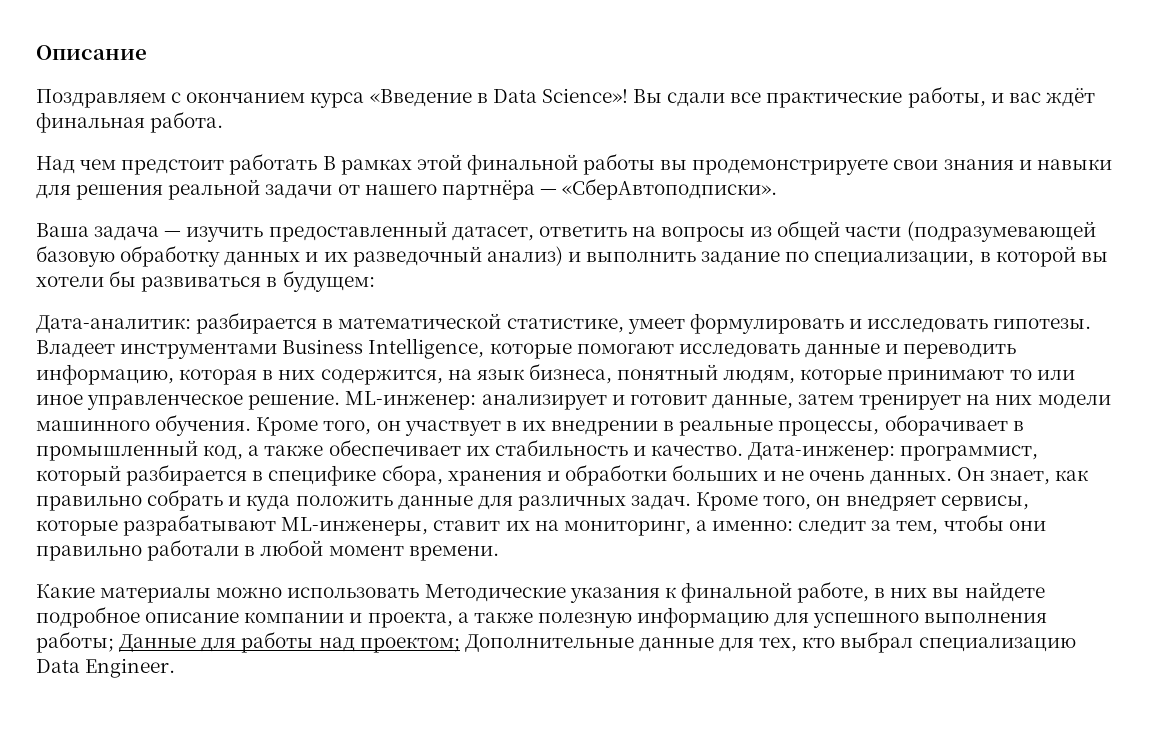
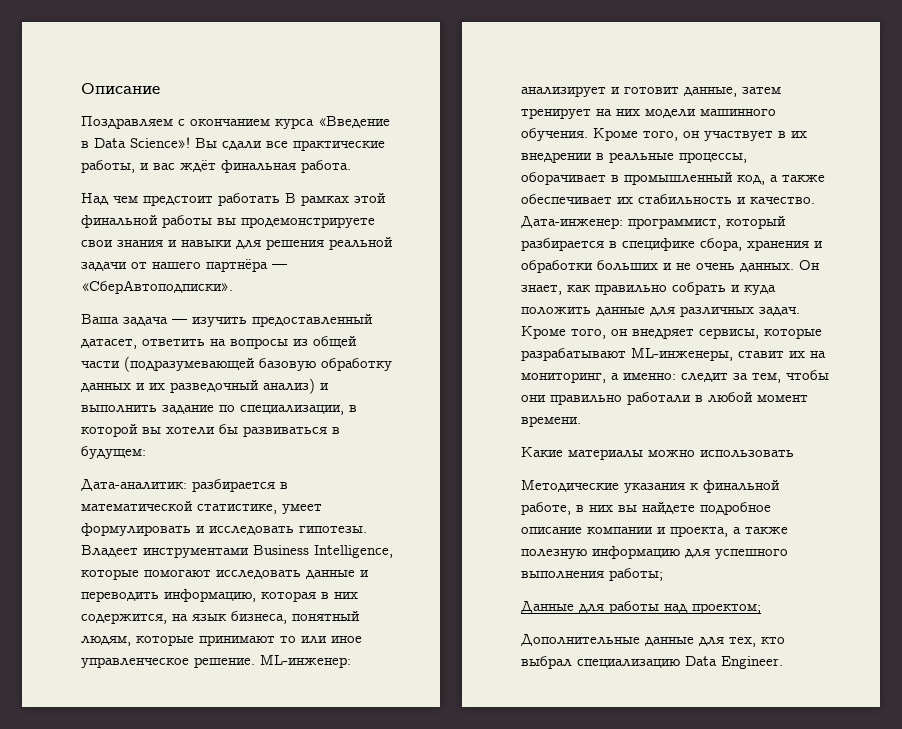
(420, 592) none -> (794, 454) //
(114, 642) none -> (663, 574) //
(460, 645) none -> (761, 608) //

